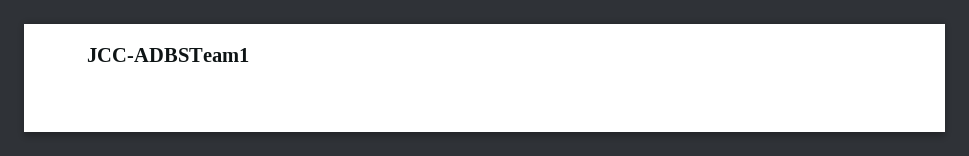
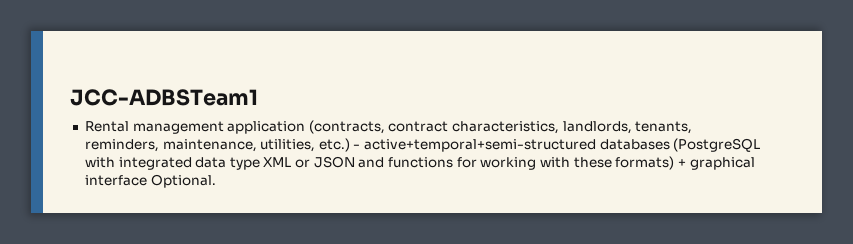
(249, 55) none -> [84,120,693,134] [84,138,761,152] [84,156,755,170] [84,174,216,188] // Rental management application (contracts, contract characteristics, landlords, tenants, reminders, maintenance, utilities, etc.) - active+temporal+semi-structured databases (PostgreSQL with integrated data type XML or JSON and functions for working with these formats) + graphical interface Optional.

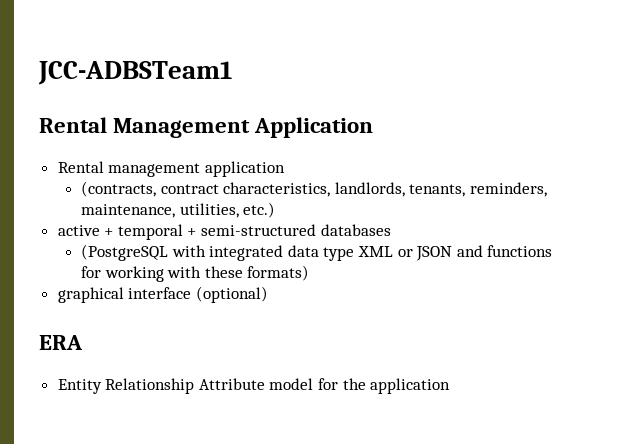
(258, 97) none -> [39,117,374,138] // Rental Management Application
(306, 127) none -> (285, 169) //
[353,139,597,152] - active+temporal+semi-structured -> [57,224,317,240] // active + temporal + semi-structured
(670, 144) none -> (391, 230) //
[677,159,686,167] + -> (310, 273) //
[150,174,216,188] Optional. -> [195,286,268,303] [39,335,83,350] [57,378,451,394] (optional) // ERA // Entity Relationship Attribute model for the application

